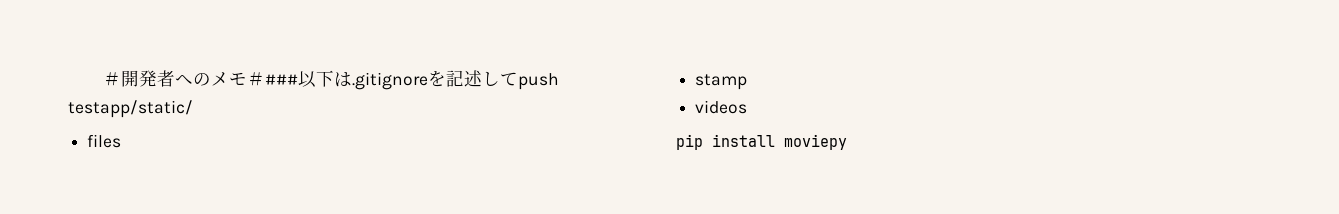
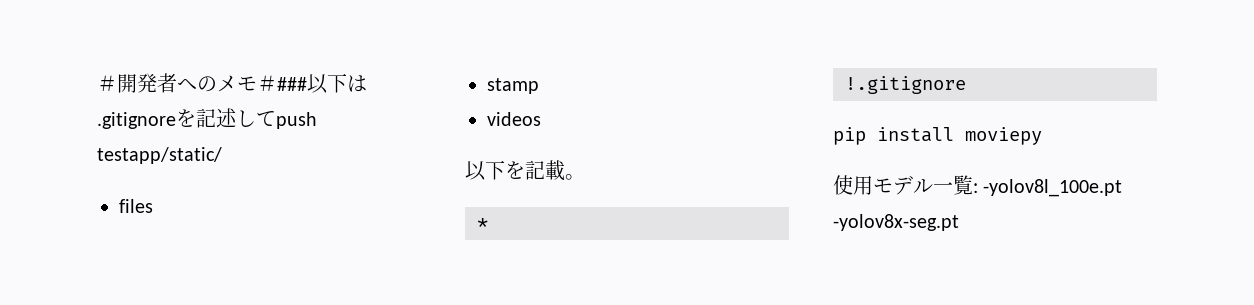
[676,134,847,150] pip install moviepy -> [465,160,585,181] [477,218,488,229] [845,76,966,94] [833,127,1042,145] [833,175,1123,197] [833,214,959,231] 以下を記載。 // * // !.gitignore // pip install moviepy // 使用モデル一覧: -yolov8l_100e.pt -yolov8x-seg.pt

